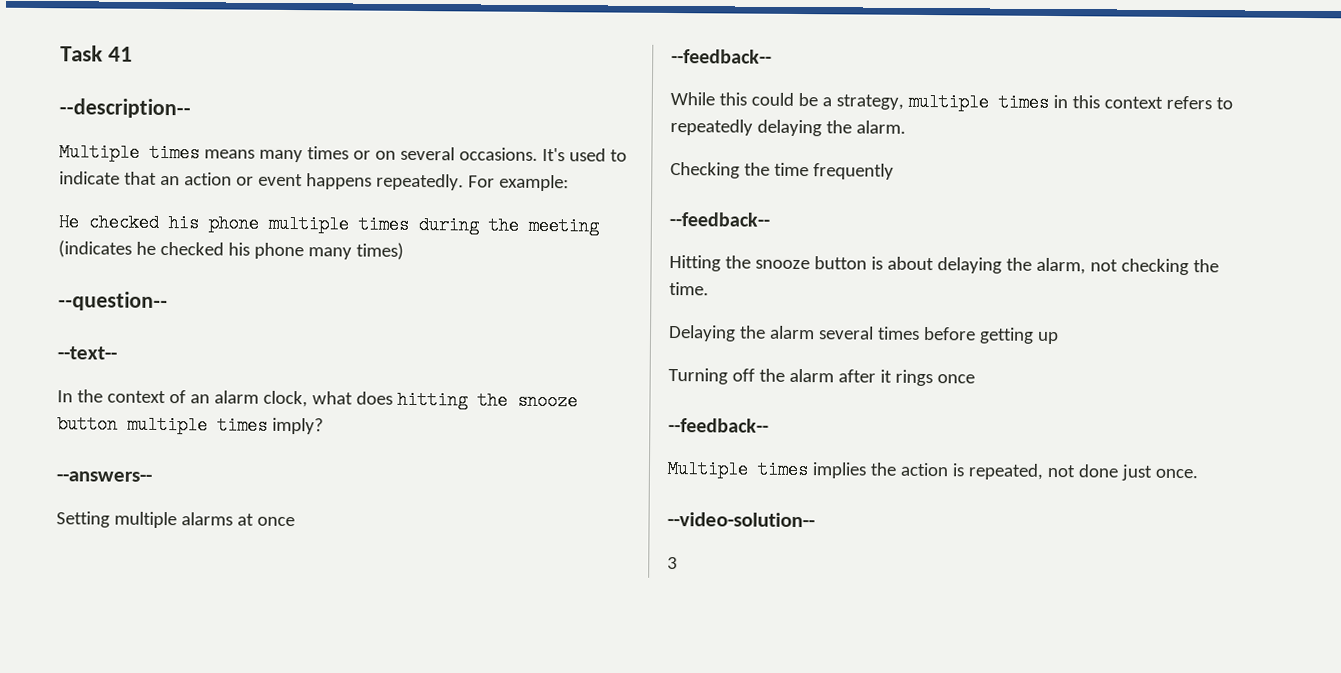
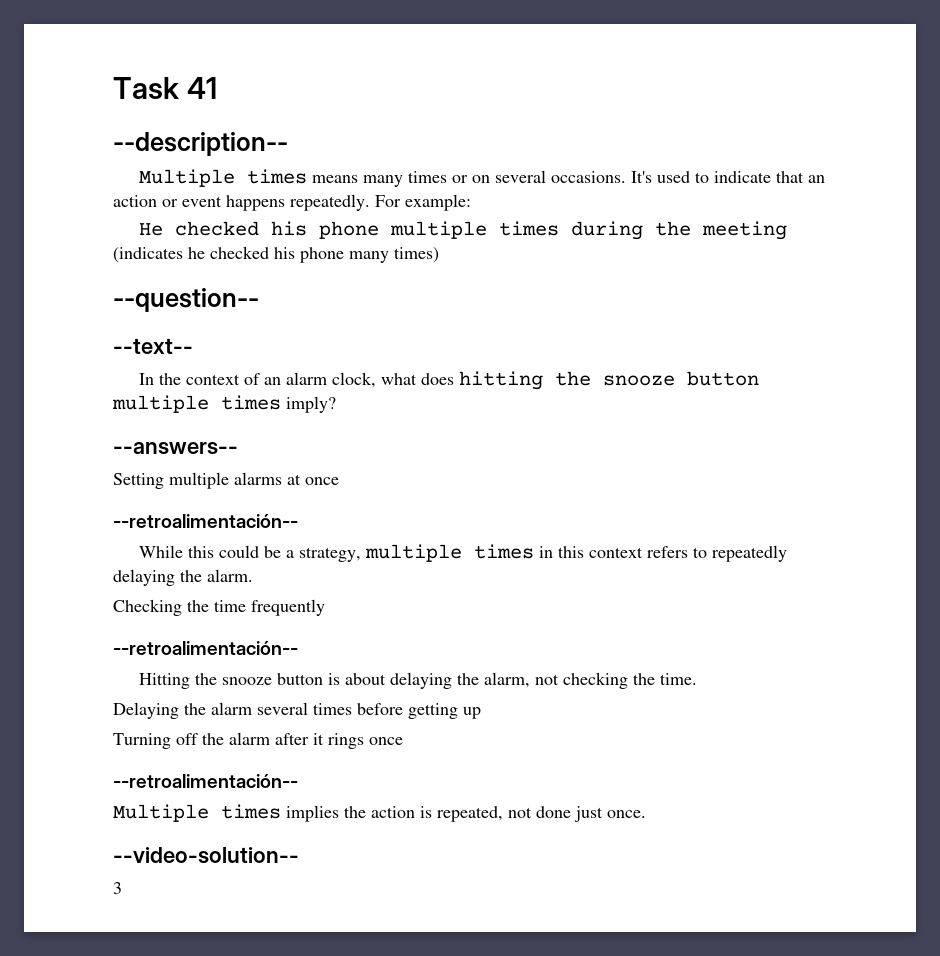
[671,48,772,64] --feedback-- -> [113,514,298,528] --retroalimentación--
[669,211,770,227] --feedback-- -> [113,641,298,655] --retroalimentación--
[668,417,769,433] --feedback-- -> [113,774,298,788] --retroalimentación--

